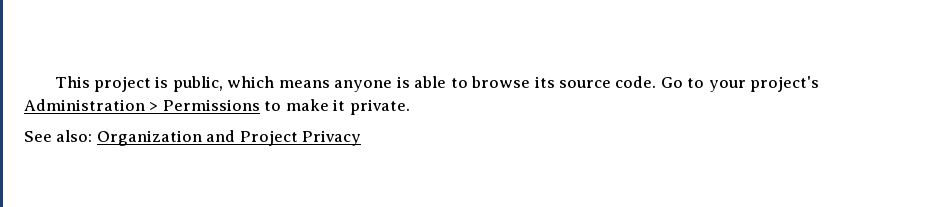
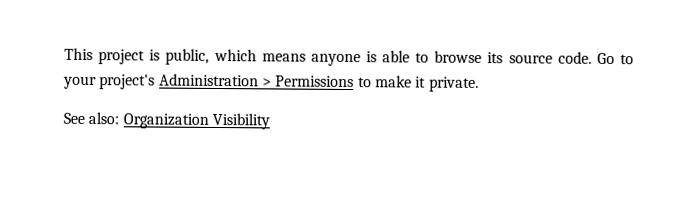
[206,130,362,146] and Project Privacy -> [211,112,270,130] Visibility

